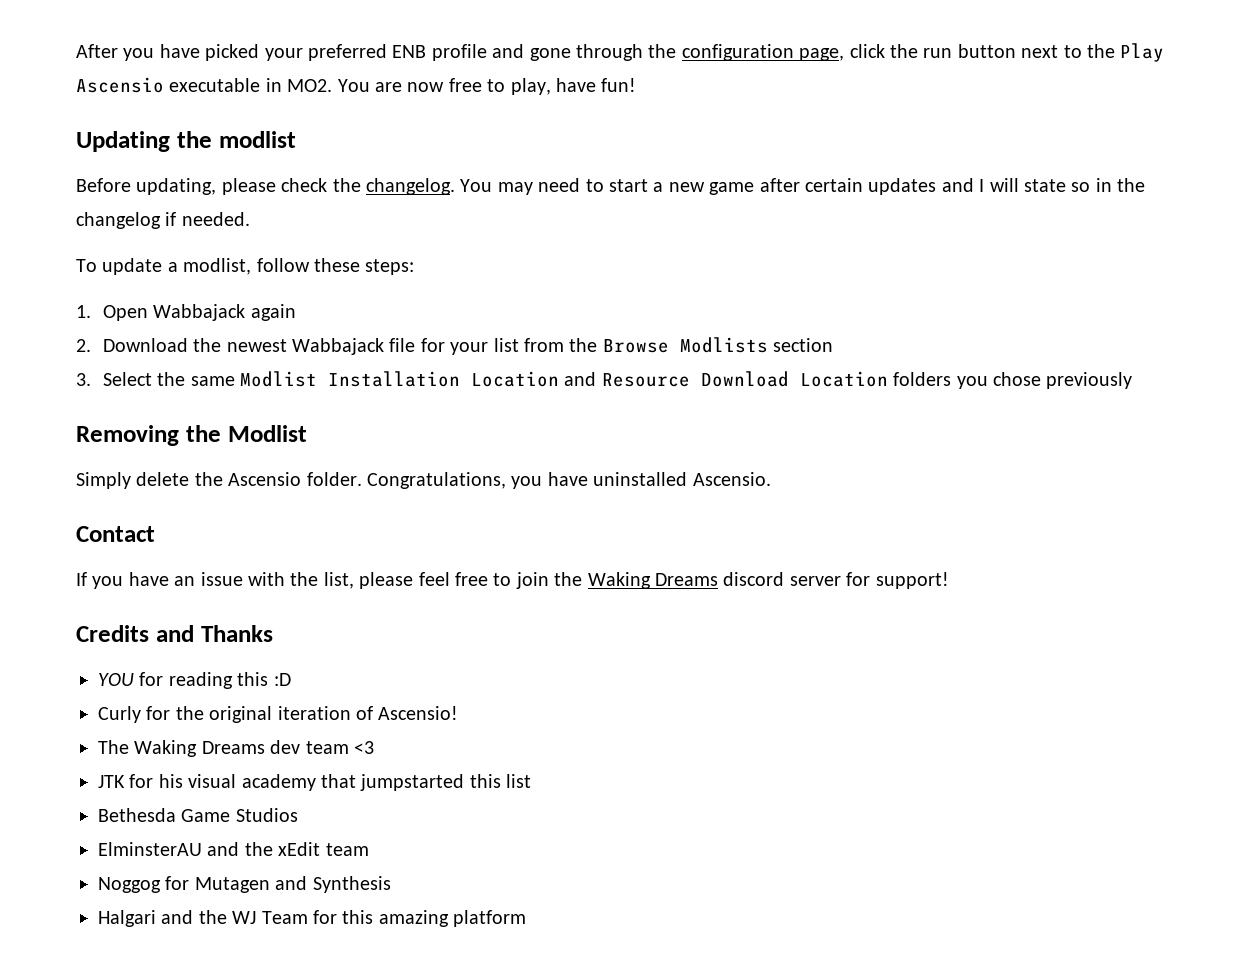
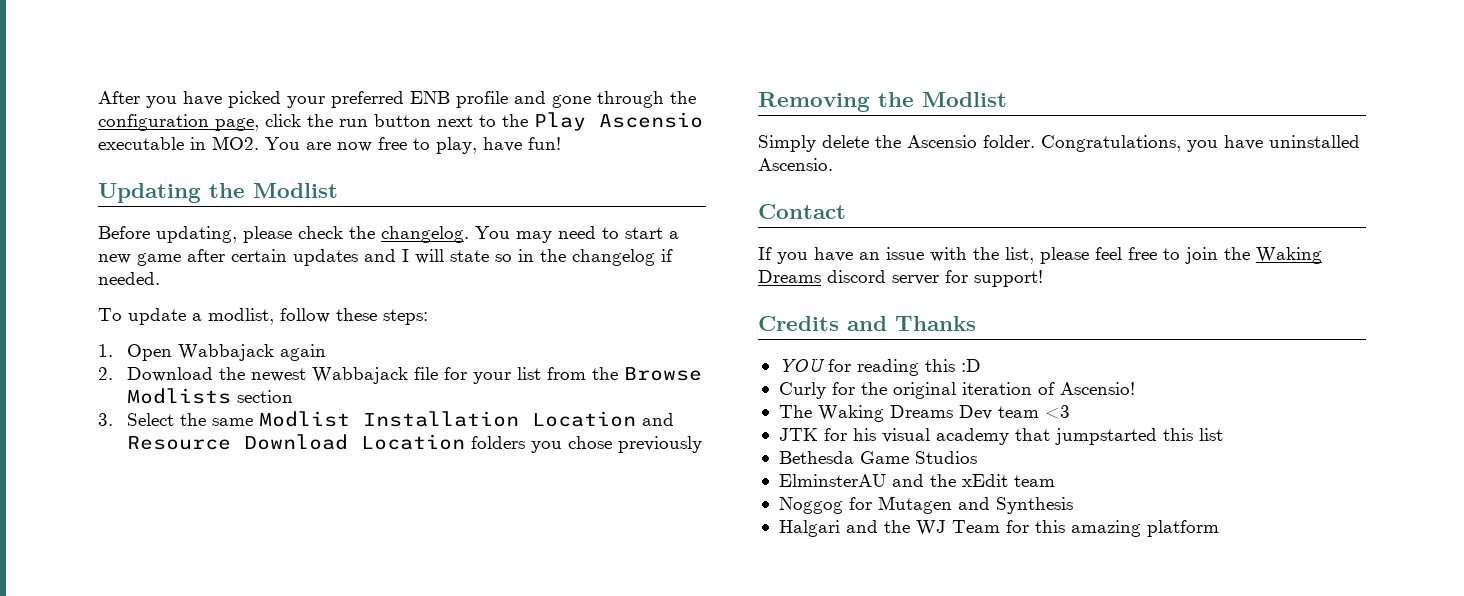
[218,131,296,148] modlist -> [253,183,338,198] Modlist
[270,740,301,754] dev -> [958,405,992,420] Dev

